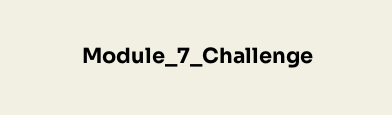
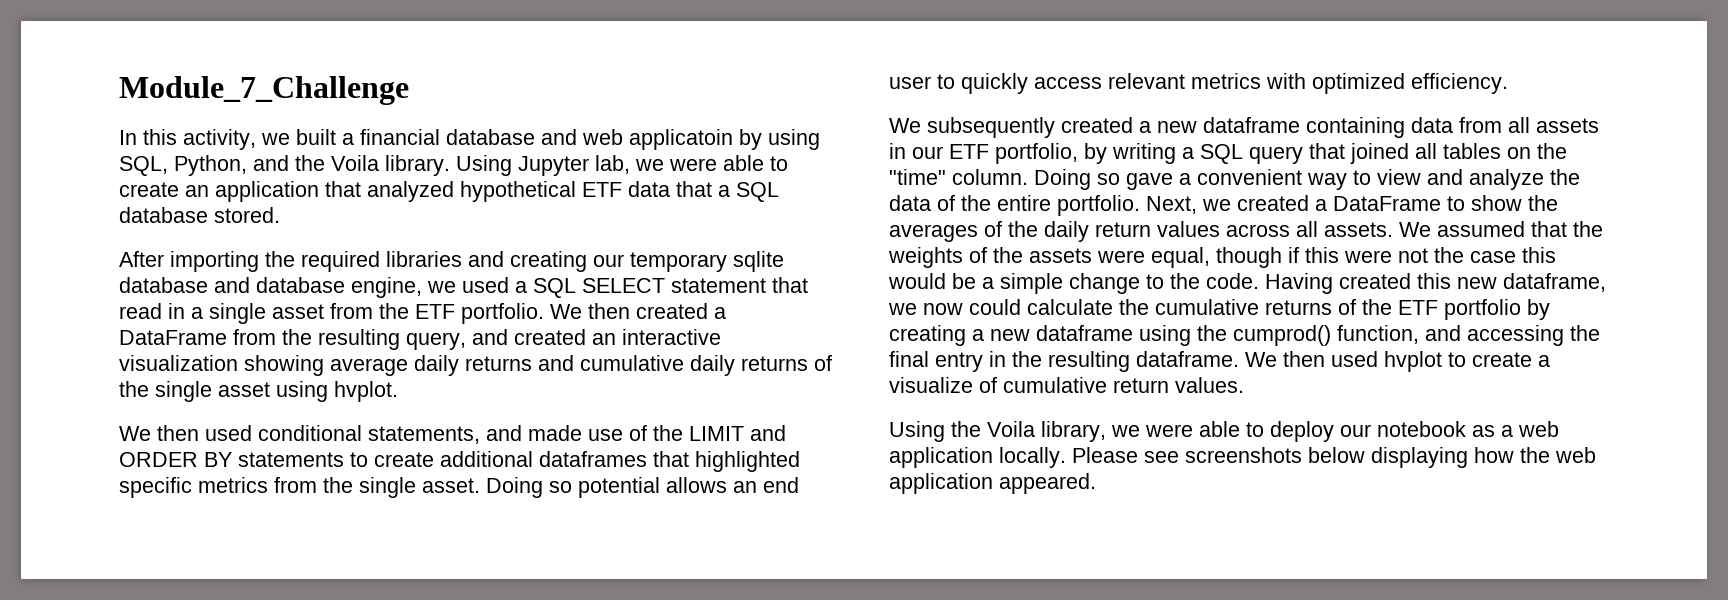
(313, 57) none -> [119,129,820,150] [119,155,788,176] [119,181,779,202] [119,207,280,223] [119,251,784,272] [119,277,808,298] [119,303,726,324] [119,329,721,350] [119,355,832,376] [119,381,398,402] [119,425,786,444] [119,451,800,472] [119,477,799,498] [889,73,1508,94] [889,117,1599,138] [889,143,1567,164] [889,169,1580,190] [889,195,1558,216] [889,221,1603,242] [888,247,1556,268] [888,273,1606,294] [888,299,1550,320] [889,325,1600,346] [889,351,1550,372] [889,377,1244,393] [889,421,1559,442] [889,447,1596,468] [889,473,1096,494] // In this activity, we built a financial database and web applicatoin by using SQL, Python, and the Voila library. Using Jupyter lab, we were able to create an application that analyzed hypothetical ETF data that a SQL database stored. // After importing the required libraries and creating our temporary sqlite database and database engine, we used a SQL SELECT statement that read in a single asset from the ETF portfolio. We then created a DataFrame from the resulting query, and created an interactive visualization showing average daily returns and cumulative daily returns of the single asset using hvplot. // We then used conditional statements, and made use of the LIMIT and ORDER BY statements to create additional dataframes that highlighted specific metrics from the single asset. Doing so potential allows an end user to quickly access relevant metrics with optimized efficiency. // We subsequently created a new dataframe containing data from all assets in our ETF portfolio, by writing a SQL query that joined all tables on the "time" column. Doing so gave a convenient way to view and analyze the data of the entire portfolio. Next, we created a DataFrame to show the averages of the daily return values across all assets. We assumed that the weights of the assets were equal, though if this were not the case this would be a simple change to the code. Having created this new dataframe, we now could calculate the cumulative returns of the ETF portfolio by creating a new dataframe using the cumprod() function, and accessing the final entry in the resulting dataframe. We then used hvplot to create a visualize of cumulative return values. // Using the Voila library, we were able to deploy our notebook as a web application locally. Please see screenshots below displaying how the web application appeared.

